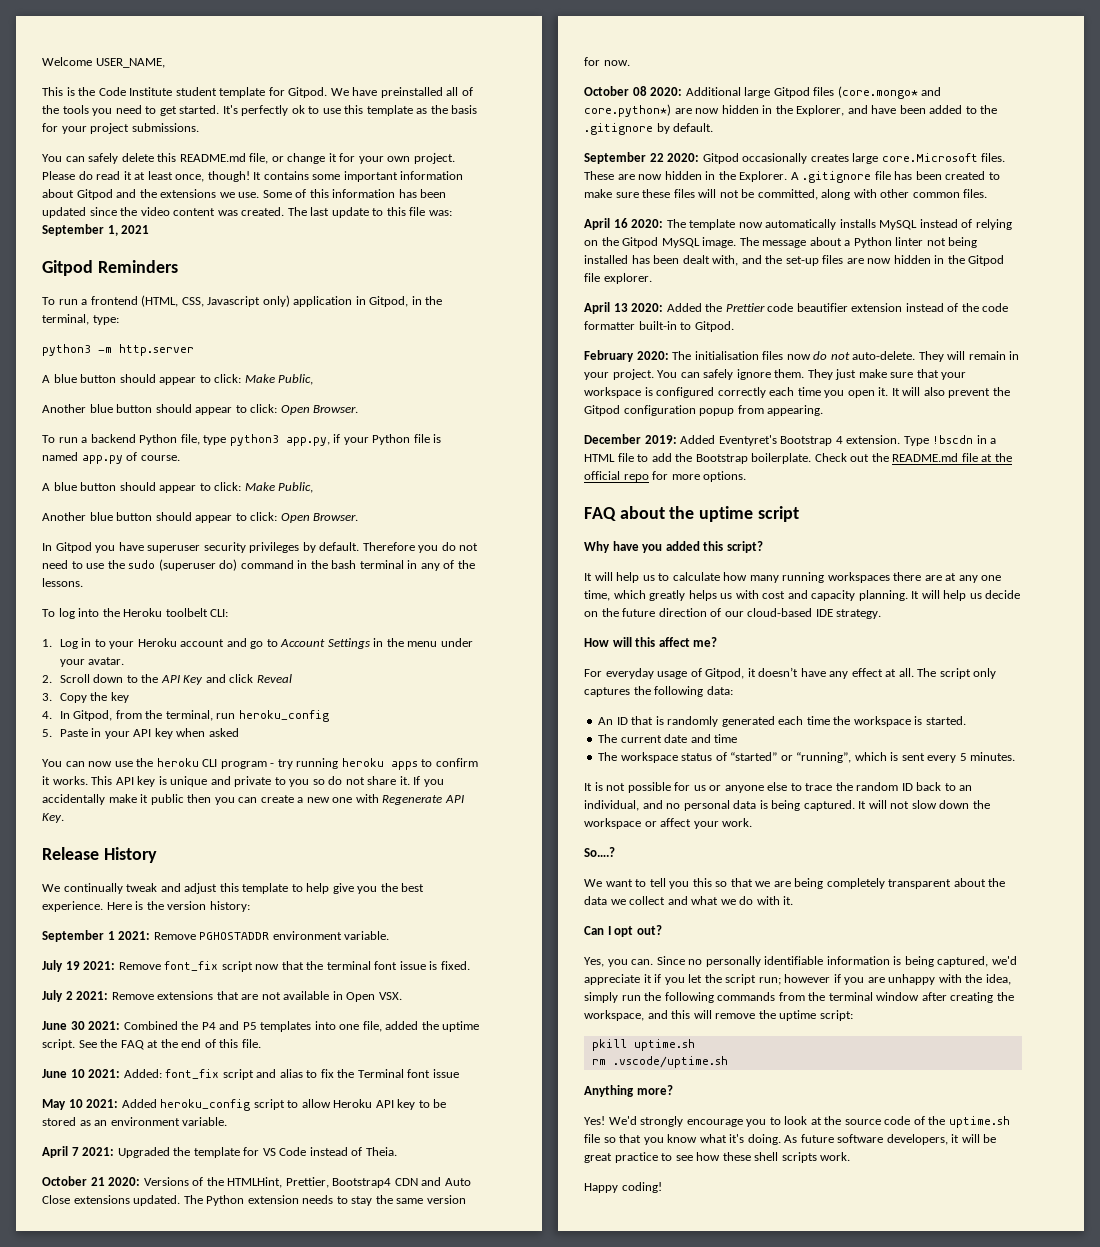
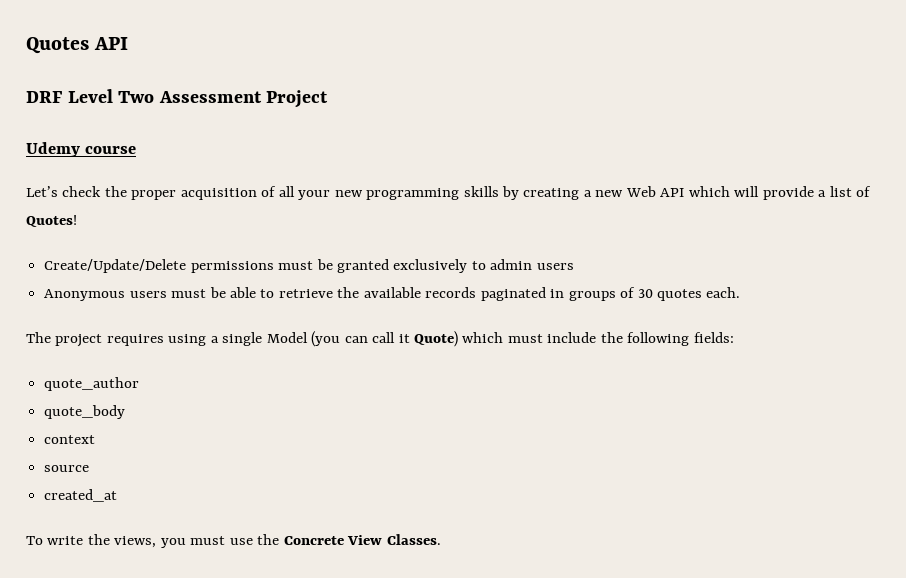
[42,57,165,68] [42,87,473,98] [42,105,478,116] [42,123,199,134] [42,153,455,164] [42,171,464,182] [42,189,447,200] [42,207,452,218] [42,224,150,236] [42,260,178,276] [42,295,443,307] [42,314,119,325] [42,344,194,356] [42,374,314,385] [42,404,359,415] [42,434,442,446] [42,452,180,464] [42,482,314,493] [42,512,359,523] [42,542,479,553] [42,559,475,571] [42,578,83,587] [42,608,229,619] [42,638,473,649] [59,657,125,667] [42,674,292,685] [42,692,129,703] [42,710,329,722] [42,728,239,739] [42,758,478,770] [42,776,444,787] [42,794,464,805] [42,813,64,823] [42,847,157,863] [42,883,425,894] [42,901,250,912] [42,930,390,942] [42,960,470,972] [42,990,402,1002] [42,1021,480,1032] [42,1039,261,1050] [42,1069,459,1080] [42,1099,447,1111] [42,1117,228,1126] [42,1146,397,1158] [42,1176,471,1188] [42,1195,466,1206] [584,57,630,66] [584,86,942,99] [584,104,998,117] [584,123,714,135] [584,152,1006,164] [584,171,1000,183] [584,189,988,200] [584,218,1012,230] [584,237,978,248] [584,255,1005,266] [584,273,652,284] [584,302,1009,314] [584,321,734,332] [584,350,1020,362] [584,369,967,380] [584,387,1010,398] [584,405,824,416] [584,434,997,446] [584,453,1012,464] [584,471,747,482] [584,506,799,522] [584,541,763,553] [584,572,1002,583] [584,590,1021,601] [584,608,882,619] [584,637,718,647] [584,667,997,679] [584,686,733,697] [598,716,966,727] [598,734,738,743] [598,752,1016,763] [584,782,973,793] [584,800,990,811] [584,818,753,829] [584,847,615,857] [584,878,1006,889] [584,896,794,905] [584,925,662,937] [584,956,1017,967] [584,974,1011,985] [584,992,1014,1003] [584,1010,853,1021] [591,1039,695,1051] [591,1056,728,1068] [584,1085,673,1097] [584,1116,1010,1128] [584,1134,997,1145] [584,1152,851,1163] [584,1182,662,1193] Welcome USER_NAME, // This is the Code Institute student template for Gitpod. We have preinstalled all of the tools you need to get started. It's perfectly ok to use this template as the basis for your project submissions. // You can safely delete this README.md file, or change it for your own project. Please do read it at least once, though! It contains some important information about Gitpod and the extensions we use. Some of this information has been updated since the video content was created. The last update to this file was: September 1, 2021 // Gitpod Reminders // To run a frontend (HTML, CSS, Javascript only) application in Gitpod, in the terminal, type: // python3 -m http.server // A blue button should appear to click: Make Public, // Another blue button should appear to click: Open Browser. // To run a backend Python file, type python3 app.py, if your Python file is named app.py of course. // A blue button should appear to click: Make Public, // Another blue button should appear to click: Open Browser. // In Gitpod you have superuser security privileges by default. Therefore you do not need to use the sudo (superuser do) command in the bash terminal in any of the lessons. // To log into the Heroku toolbelt CLI: // 1. Log in to your Heroku account and go to Account Settings in the menu under your avatar. // 2. Scroll down to the API Key and click Reveal // 3. Copy the key // 4. In Gitpod, from the terminal, run heroku_config // 5. Paste in your API key when asked // You can now use the heroku CLI program - try running heroku apps to confirm it works. This API key is unique and private to you so do not share it. If you accidentally make it public then you can create a new one with Regenerate API Key. // Release History // We continually tweak and adjust this template to help give you the best experience. Here is the version history: // September 1 2021: Remove PGHOSTADDR environment variable. // July 19 2021: Remove font_fix script now that the terminal font issue is fixed. // July 2 2021: Remove extensions that are not available in Open VSX. // June 30 2021: Combined the P4 and P5 templates into one file, added the uptime script. See the FAQ at the end of this file. // June 10 2021: Added: font_fix script and alias to fix the Terminal font issue // May 10 2021: Added heroku_config script to allow Heroku API key to be stored as an environment variable. // April 7 2021: Upgraded the template for VS Code instead of Theia. // October 21 2020: Versions of the HTMLHint, Prettier, Bootstrap4 CDN and Auto Close extensions updated. The Python extension needs to stay the same version for now. // October 08 2020: Additional large Gitpod files (core.mongo* and core.python*) are now hidden in the Explorer, and have been added to the .gitignore by default. // September 22 2020: Gitpod occasionally creates large core.Microsoft files. These are now hidden in the Explorer. A .gitignore file has been created to make sure these files will not be committed, along with other common files. // April 16 2020: The template now automatically installs MySQL instead of relying on the Gitpod MySQL image. The message about a Python linter not being installed has been dealt with, and the set-up files are now hidden in the Gitpod file explorer. // April 13 2020: Added the Prettier code beautifier extension instead of the code formatter built-in to Gitpod. // February 2020: The initialisation files now do not auto-delete. They will remain in your project. You can safely ignore them. They just make sure that your workspace is configured correctly each time you open it. It will also prevent the Gitpod configuration popup from appearing. // December 2019: Added Eventyret's Bootstrap 4 extension. Type !bscdn in a HTML file to add the Bootstrap boilerplate. Check out the README.md file at the official repo for more options. // FAQ about the uptime script // Why have you added this script? // It will help us to calculate how many running workspaces there are at any one time, which greatly helps us with cost and capacity planning. It will help us decide on the future direction of our cloud-based IDE strategy. // How will this affect me? // For everyday usage of Gitpod, it doesn’t have any effect at all. The script only captures the following data: // An ID that is randomly generated each time the workspace is started. // The current date and time // The workspace status of “started” or “running”, which is sent every 5 minutes. // It is not possible for us or anyone else to trace the random ID back to an individual, and no personal data is being captured. It will not slow down the workspace or affect your work. // So….? // We want to tell you this so that we are being completely transparent about the data we collect and what we do with it. // Can I opt out? // Yes, you can. Since no personally identifiable information is being captured, we'd appreciate it if you let the script run; however if you are unhappy with the idea, simply run the following commands from the terminal window after creating the workspace, and this will remove the uptime script: // pkill uptime.sh // rm .vscode/uptime.sh // Anything more? // Yes! We'd strongly encourage you to look at the source code of the uptime.sh file so that you know what it's doing. As future software developers, it will be great practice to see how these shell scripts work. // Happy coding! -> [26,37,129,54] [26,89,329,108] [26,142,136,157] [26,186,872,200] [26,215,77,227] [44,259,574,273] [44,287,741,301] [26,331,734,347] [44,377,140,391] [44,405,126,419] [44,435,96,444] [44,465,90,472] [44,489,118,502] [26,534,441,548] Quotes API // DRF Level Two Assessment Project // Udemy course // Let’s check the proper acquisition of all your new programming skills by creating a new Web API which will provide a list of Quotes! // Create/Update/Delete permissions must be granted exclusively to admin users // Anonymous users must be able to retrieve the available records paginated in groups of 30 quotes each. // The project requires using a single Model (you can call it Quote) which must include the following fields: // quote_author // quote_body // context // source // created_at // To write the views, you must use the Concrete View Classes.

